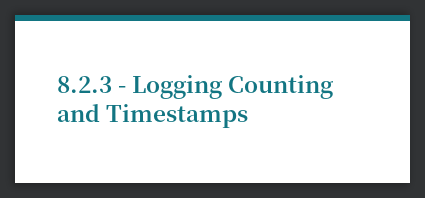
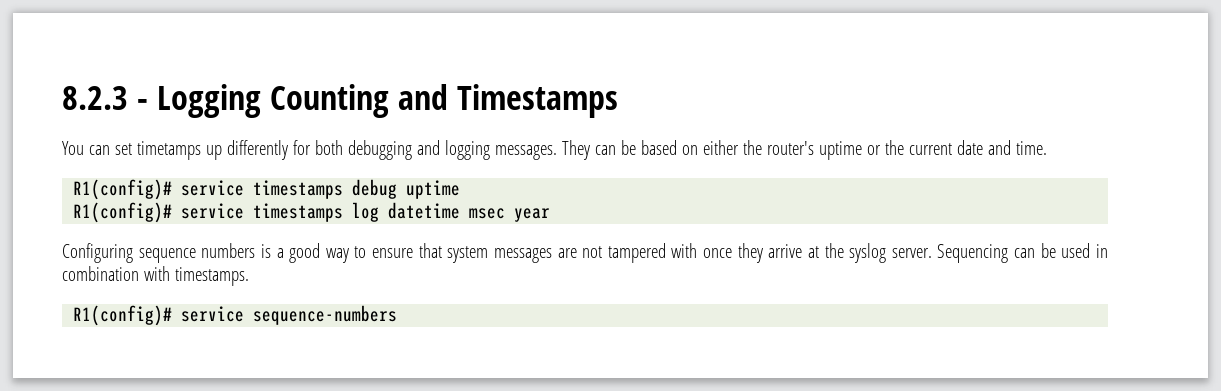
(249, 116) none -> [62,140,1047,160] [73,179,461,200] [73,202,551,223] [62,243,1109,263] [62,266,249,286] [73,305,398,326] // You can set timetamps up differently for both debugging and logging messages. They can be based on either the router's uptime or the current date and time. // R1(config)# service timestamps debug uptime // R1(config)# service timestamps log datetime msec year // Configuring sequence numbers is a good way to ensure that system messages are not tampered with once they arrive at the syslog server. Sequencing can be used in combination with timestamps. // R1(config)# service sequence-numbers

